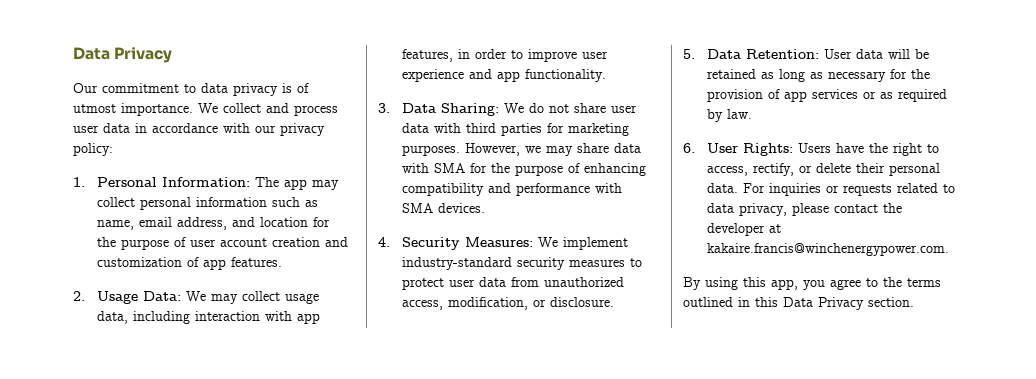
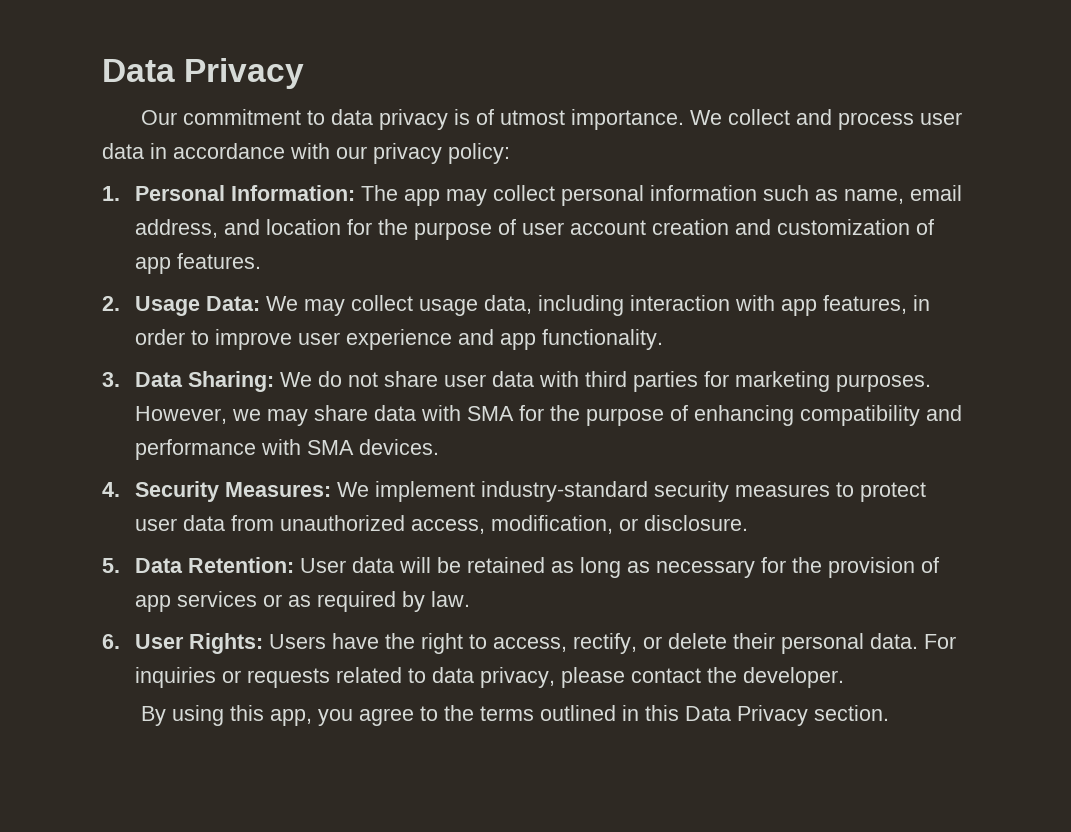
[707,223,782,236] [707,243,950,256] developer at kakaire.francis@winchenergypower.com. -> [742,667,844,688] developer.

